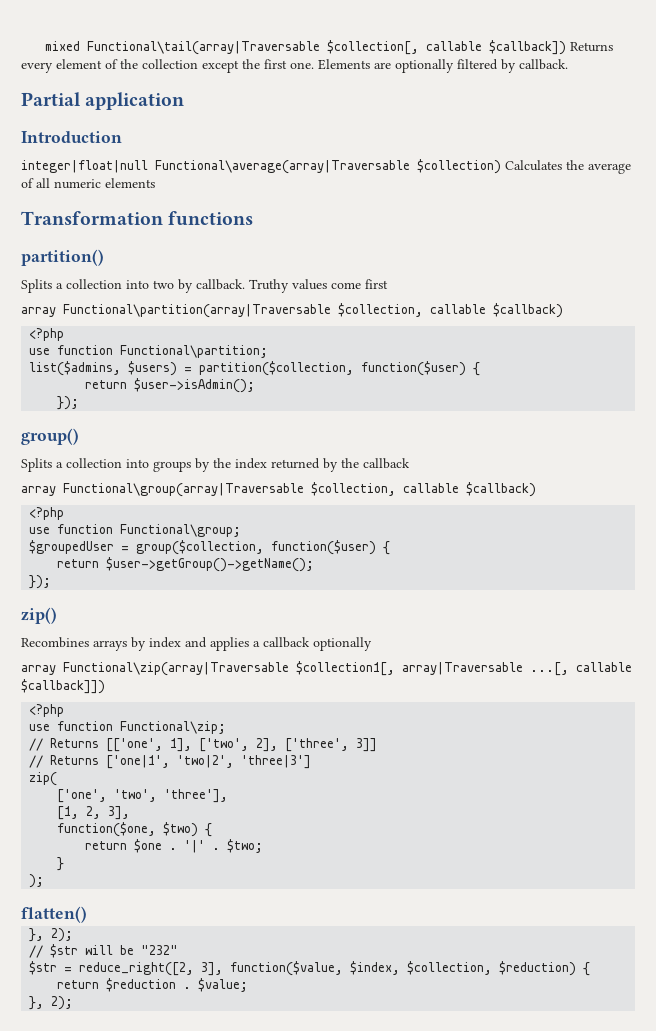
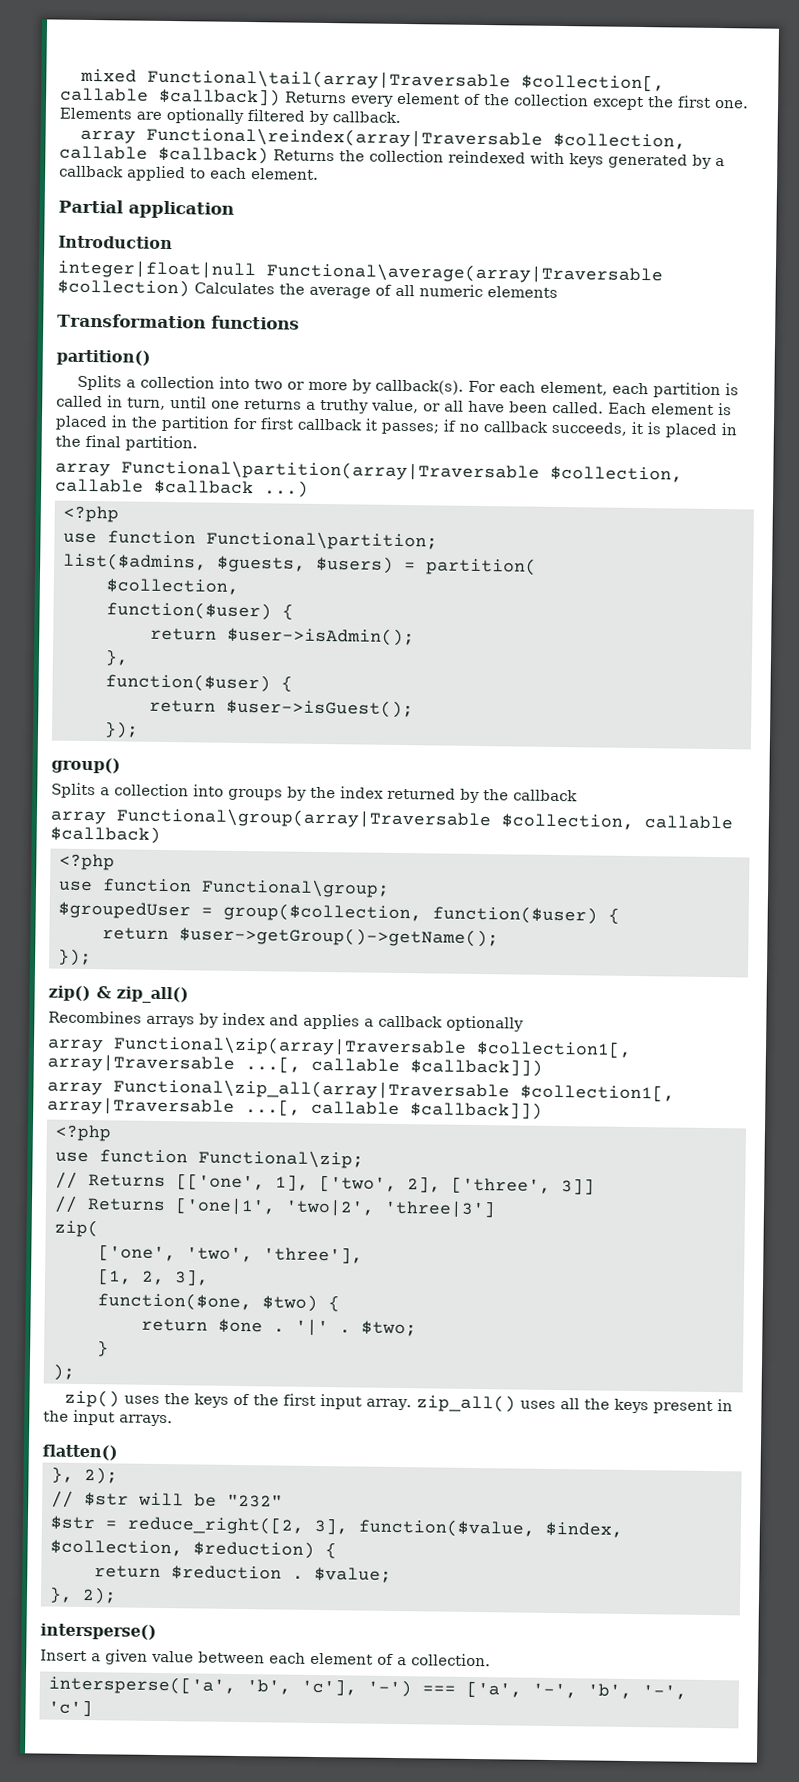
(568, 64) none -> [79,126,686,150] [59,145,725,169] [59,165,319,182] // array Functional\reindex(array|Traversable $collection, callable $callback) Returns the collection reindexed with keys generated by a callback applied to each element.
[178,279,388,293] by callback. Truthy values come first -> [286,379,739,399] [56,395,732,416] [55,415,737,439] [55,434,198,452] or more by callback(s). For each element, each partition is called in turn, until one returns a truthy value, or all have been called. Each element is placed in the partition for first callback it passes; if no callback succeeds, it is placed in the final partition.
[493,303,563,318] $callback) -> [154,479,309,498] $callback ...)
(122, 368) none -> [216,555,306,573] $guests,
[199,361,355,376] partition($collection, -> [425,557,537,576] [105,578,239,595] partition( // $collection, //
(256, 385) none -> [104,649,129,666] [104,673,293,693] [148,698,414,719] // }, // function($user) { // return $user->isGuest();
(57, 615) none -> [96,986,189,1004] & zip_all()
(105, 686) none -> [47,1078,675,1102] [47,1096,543,1120] // array Functional\zip_all(array|Traversable $collection1[, array|Traversable ...[, callable $callback]])
(45, 881) none -> [63,1389,733,1415] [43,1409,173,1427] // zip() uses the keys of the first input array. zip_all() uses all the keys present in the input arrays.
(74, 1003) none -> [40,1623,157,1640] [40,1649,491,1667] [47,1675,687,1700] [47,1699,93,1717] // intersperse() // Insert a given value between each element of a collection. // intersperse(['a', 'b', 'c'], '-') === ['a', '-', 'b', '-', 'c']

